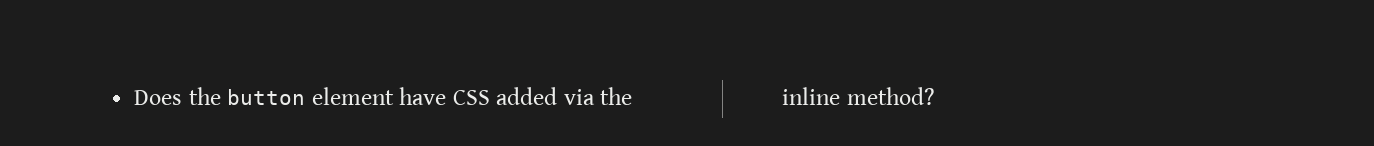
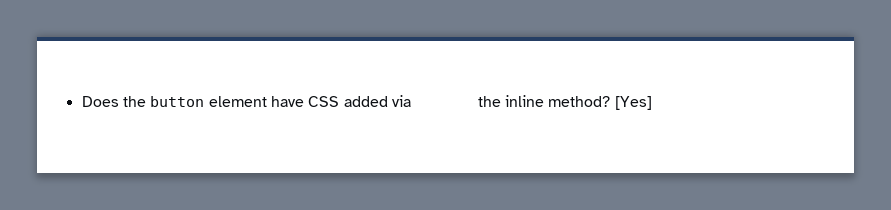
(935, 96) none -> [614,96,652,110] [Yes]

